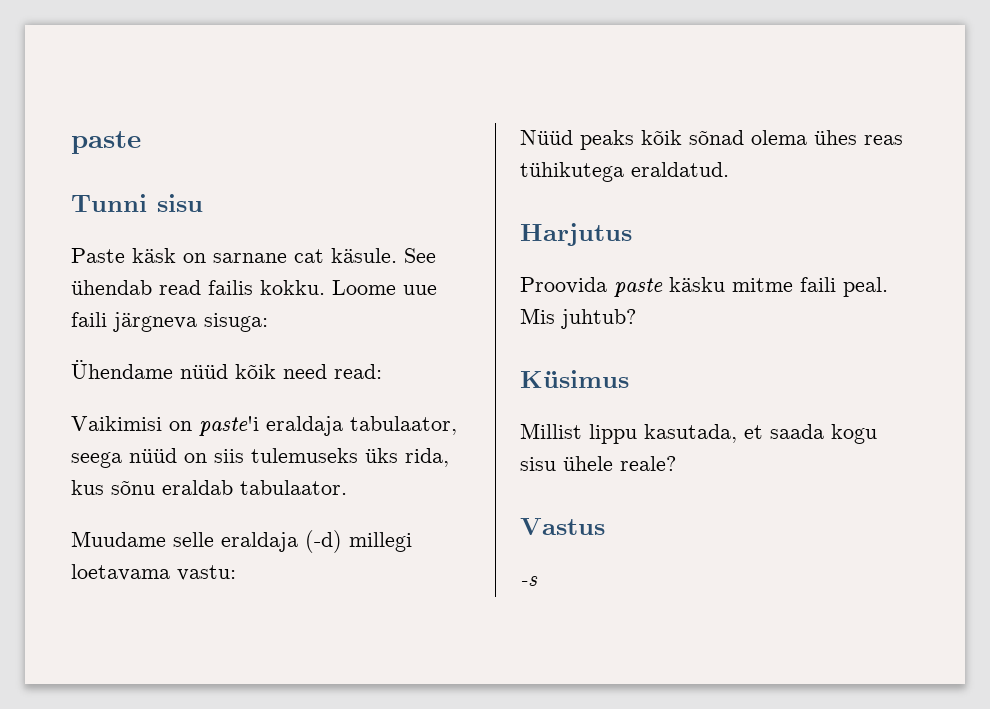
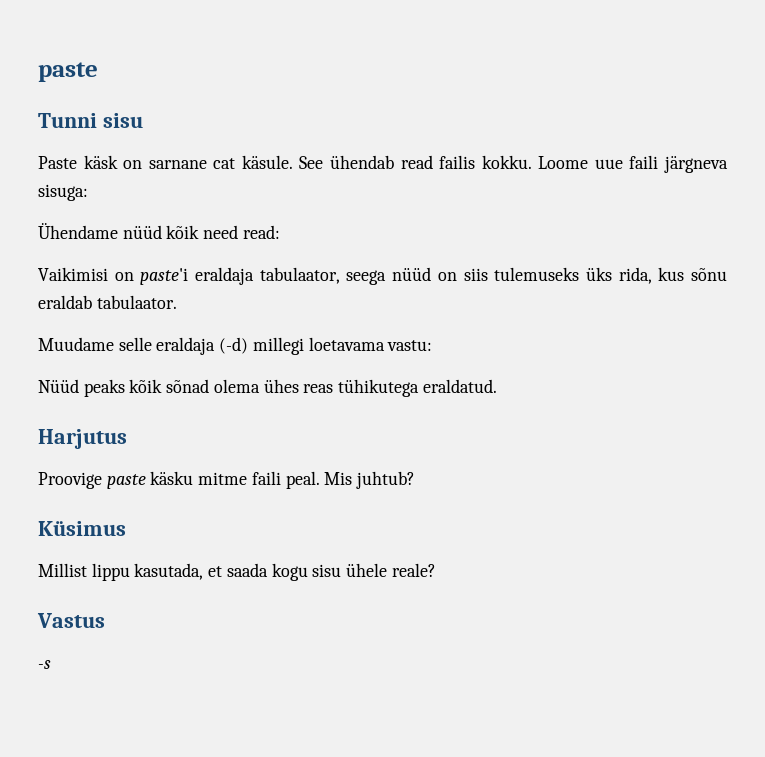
[520,277,607,294] Proovida -> [38,472,102,489] Proovige

